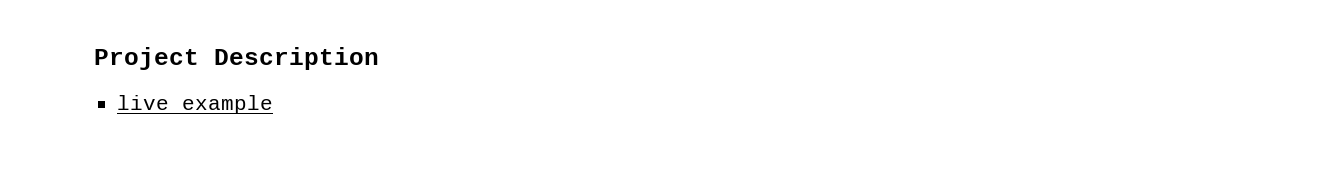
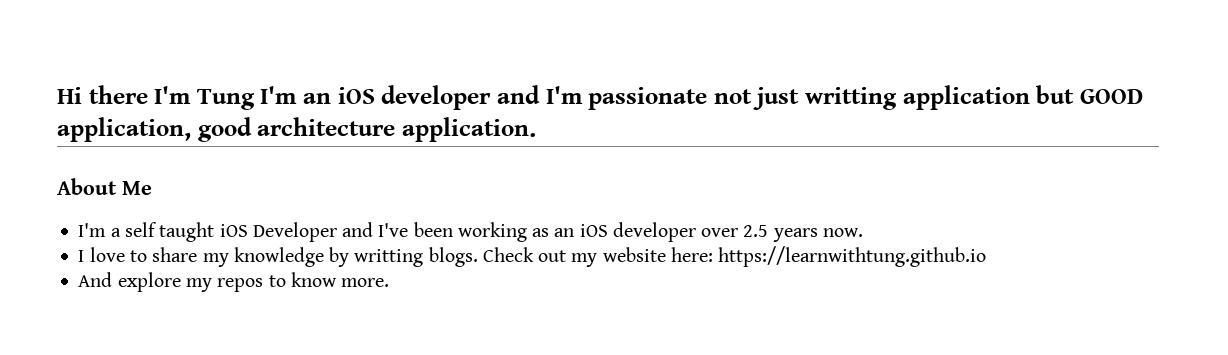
[94,47,379,70] [117,95,274,114] Project Description // live example -> [57,85,1143,110] [57,117,536,142] [57,178,152,195] [78,222,863,242] [78,246,987,267] [78,272,390,292] Hi there I'm Tung I'm an iOS developer and I'm passionate not just writting application but GOOD application, good architecture application. // About Me // I'm a self taught iOS Developer and I've been working as an iOS developer over 2.5 years now. // I love to share my knowledge by writting blogs. Check out my website here: https://learnwithtung.github.io // And explore my repos to know more.

